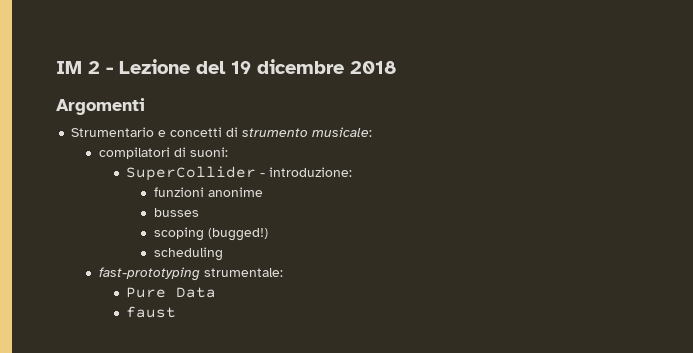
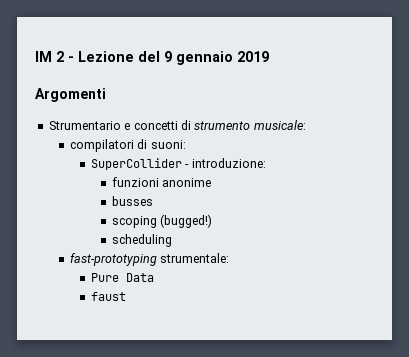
[231,59,397,74] 19 dicembre 2018 -> [164,51,269,65] 9 gennaio 2019

